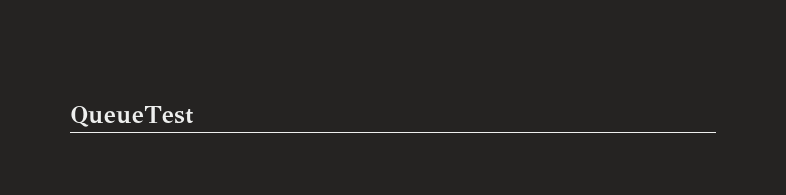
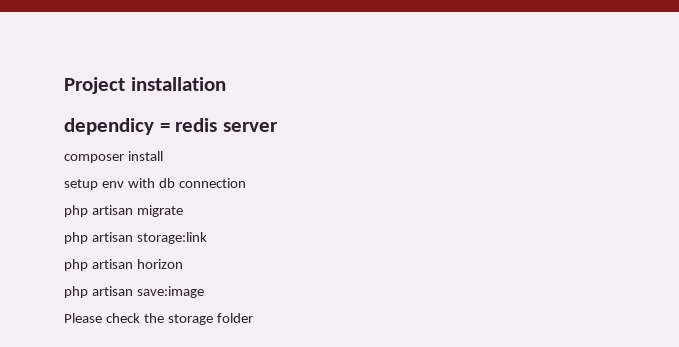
[70,106,194,127] QueueTest -> [64,77,226,94] [64,118,278,135] [64,151,163,163] [64,178,246,190] [64,205,183,217] [64,232,207,244] [64,259,183,271] [64,286,204,298] [64,313,253,325] Project installation // dependicy = redis server // composer install // setup env with db connection // php artisan migrate // php artisan storage:link // php artisan horizon // php artisan save:image // Please check the storage folder

